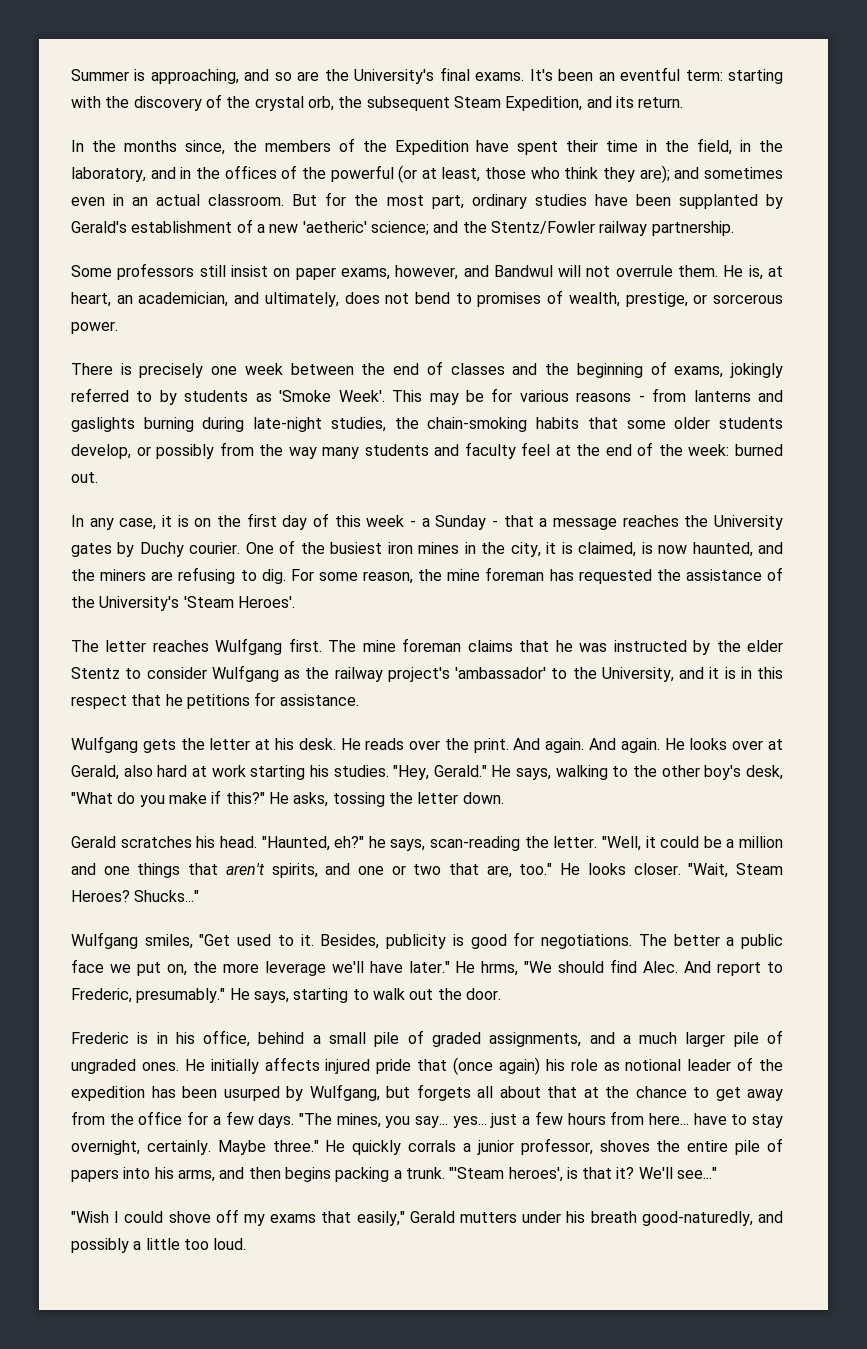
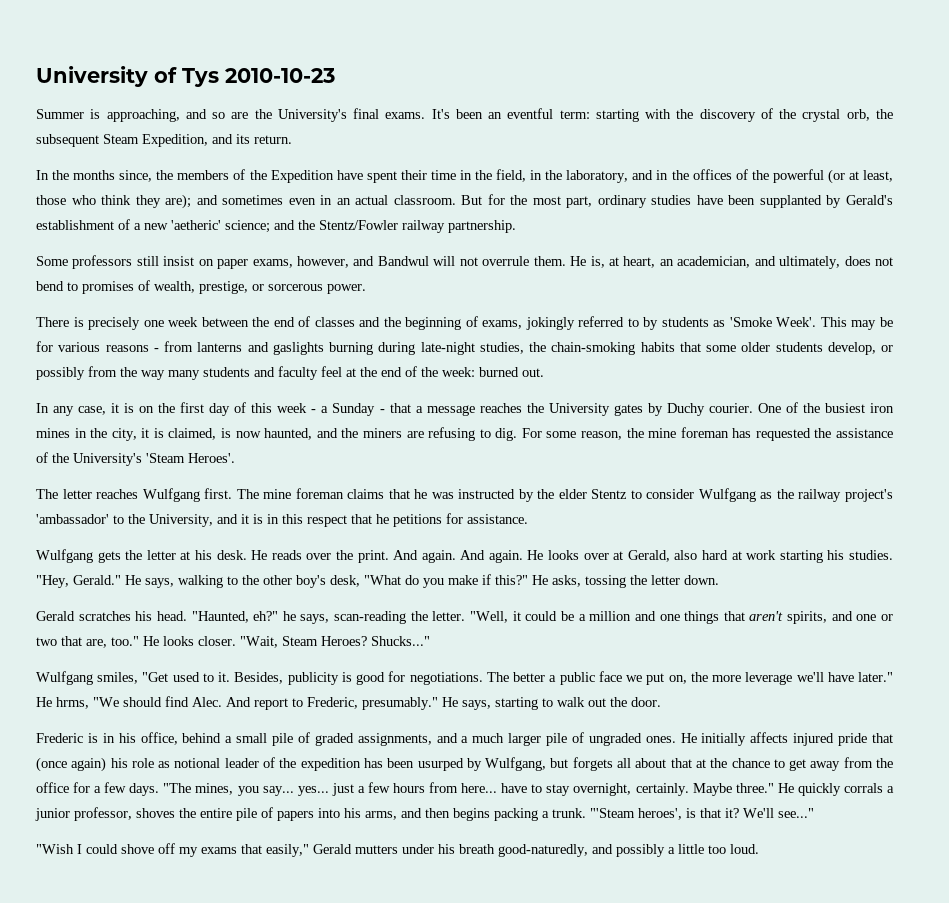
(71, 75) none -> [36,66,335,87] University of Tys 2010-10-23 //

